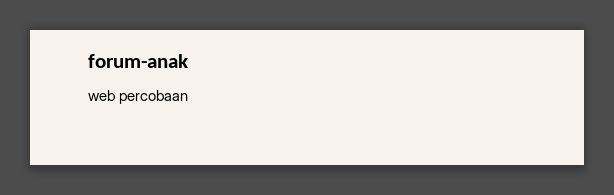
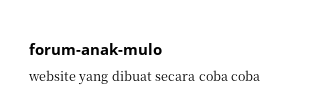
[88,54,188,68] [88,90,189,104] forum-anak // web percobaan -> [29,43,162,55] [28,70,260,85] forum-anak-mulo // website yang dibuat secara coba coba

